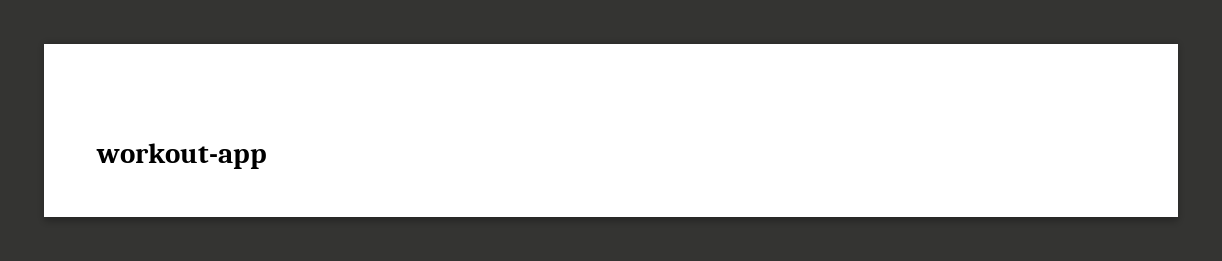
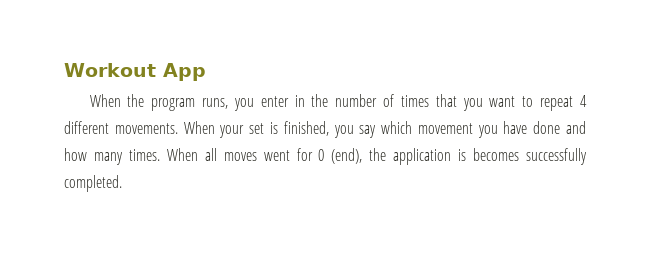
[96,143,267,169] workout-app -> [64,63,206,81] [89,94,587,111] [64,121,586,138] [64,148,587,165] [64,175,122,192] Workout App // When the program runs, you enter in the number of times that you want to repeat 4 different movements. When your set is finished, you say which movement you have done and how many times. When all moves went for 0 (end), the application is becomes successfully completed.

